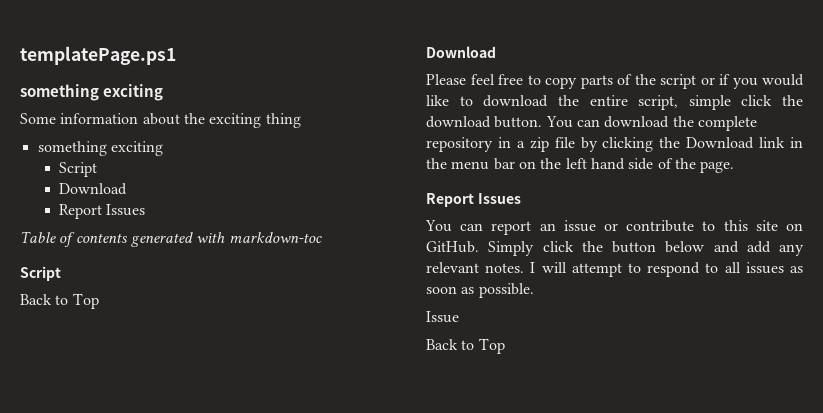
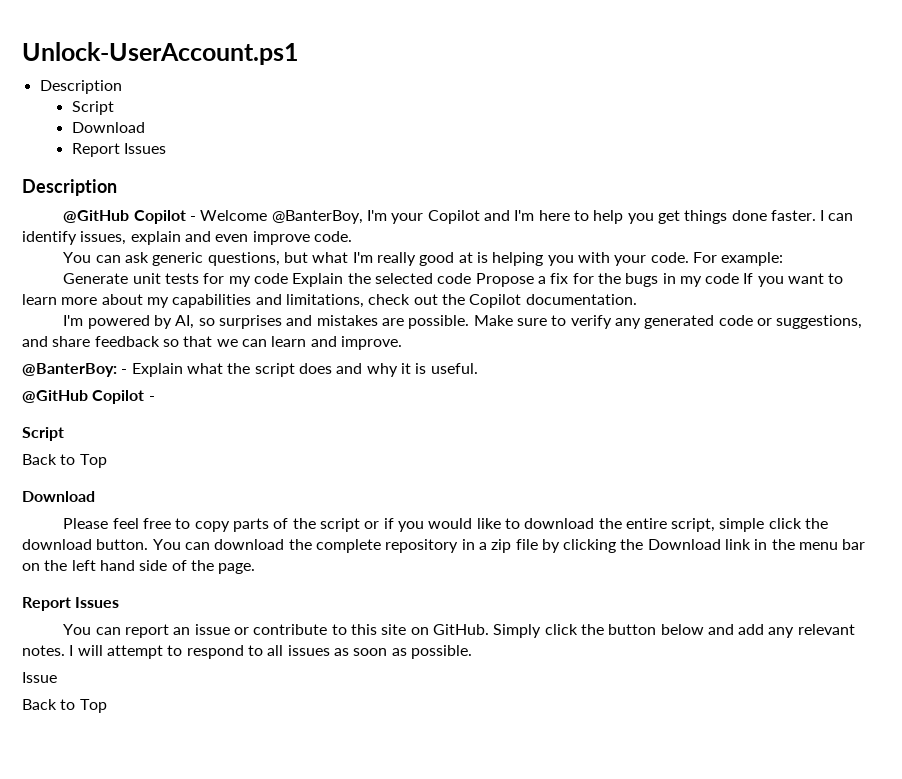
[20,46,176,65] [20,84,164,101] [20,113,301,128] [37,141,163,156] [59,162,98,177] [59,183,128,195] [59,204,146,219] [20,231,322,247] templatePage.ps1 // something exciting // Some information about the exciting thing // something exciting // Script // Download // Report Issues // Table of contents generated with markdown-toc -> [22,42,299,65] [39,80,122,94] [71,101,114,115] [71,122,145,133] [71,143,166,157] [22,179,117,196] [63,210,854,224] [22,231,352,245] [63,252,784,266] [63,273,844,287] [22,294,637,308] [63,315,863,329] [22,336,402,350] [22,363,478,377] [22,390,155,404] Unlock-UserAccount.ps1 // Description // Script // Download // Report Issues // Description // @GitHub Copilot - Welcome @BanterBoy, I'm your Copilot and I'm here to help you get things done faster. I can identify issues, explain and even improve code. // You can ask generic questions, but what I'm really good at is helping you with your code. For example: // Generate unit tests for my code Explain the selected code Propose a fix for the bugs in my code If you want to learn more about my capabilities and limitations, check out the Copilot documentation. // I'm powered by AI, so surprises and mistakes are possible. Make sure to verify any generated code or suggestions, and share feedback so that we can learn and improve. // @BanterBoy: - Explain what the script does and why it is useful. // @GitHub Copilot -

